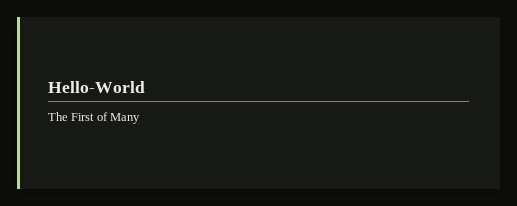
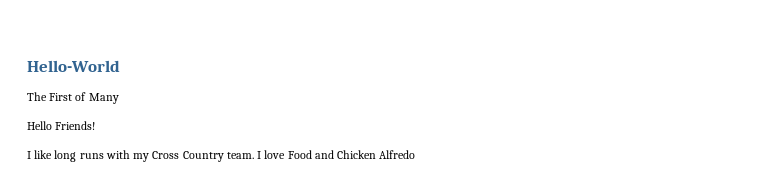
(141, 118) none -> [27,121,96,130] [27,150,416,162] // Hello Friends! // I like long runs with my Cross Country team. I love Food and Chicken Alfredo

